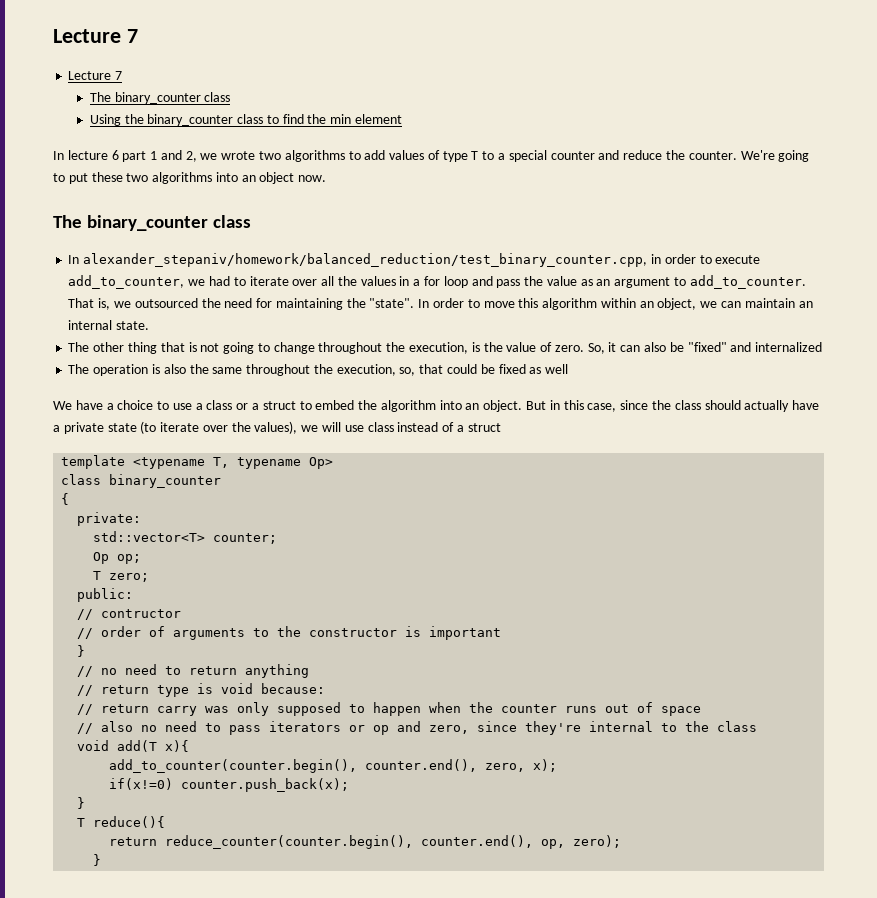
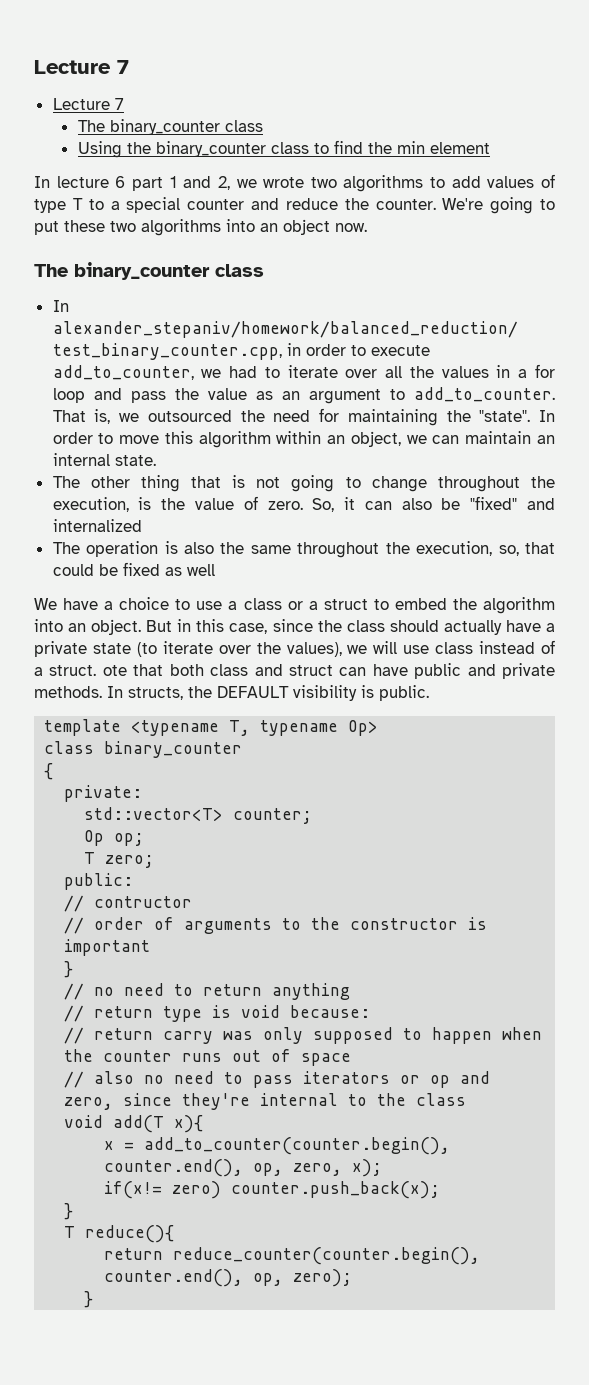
[467,423,501,432] struct -> [49,663,555,679] [34,685,429,701] struct. ote that both class and struct can have public and private methods. In structs, the DEFAULT visibility is public.
(190, 746) none -> [104,1141,135,1150] x =
(478, 765) none -> [253,1163,284,1176] op,
[109,778,174,790] if(x!=0) -> [104,1181,222,1199] if(x!= zero)

